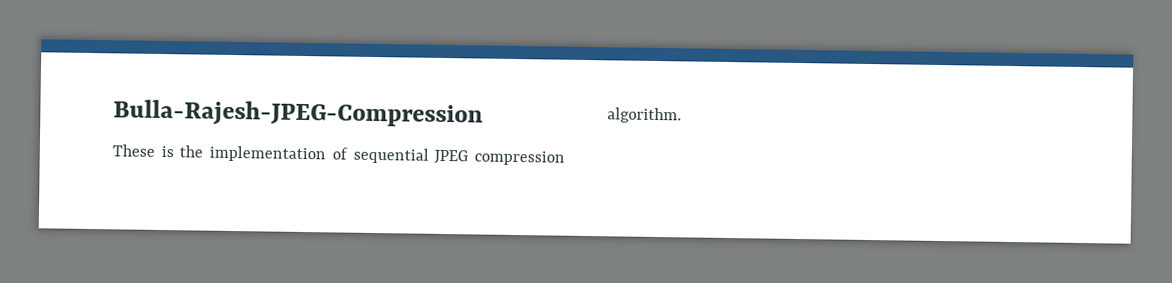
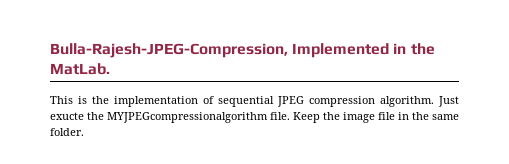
[113,99,483,129] [112,144,155,157] Bulla-Rajesh-JPEG-Compression // These -> [50,43,435,58] [50,63,110,75] [50,96,73,104] Bulla-Rajesh-JPEG-Compression, Implemented in the MatLab. // This
(682, 115) none -> [438,96,459,107] [50,112,459,123] [50,128,84,136] Just exucte the MYJPEGcompressionalgorithm file. Keep the image file in the same folder.

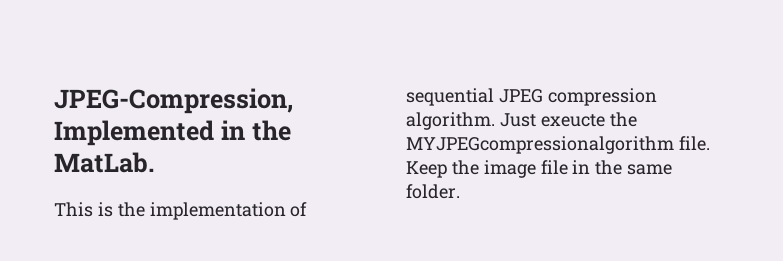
[50,43,288,58] Bulla-Rajesh-JPEG-Compression, -> [54,88,293,114] JPEG-Compression,
[50,112,84,120] exucte -> [540,114,605,127] exeucte

